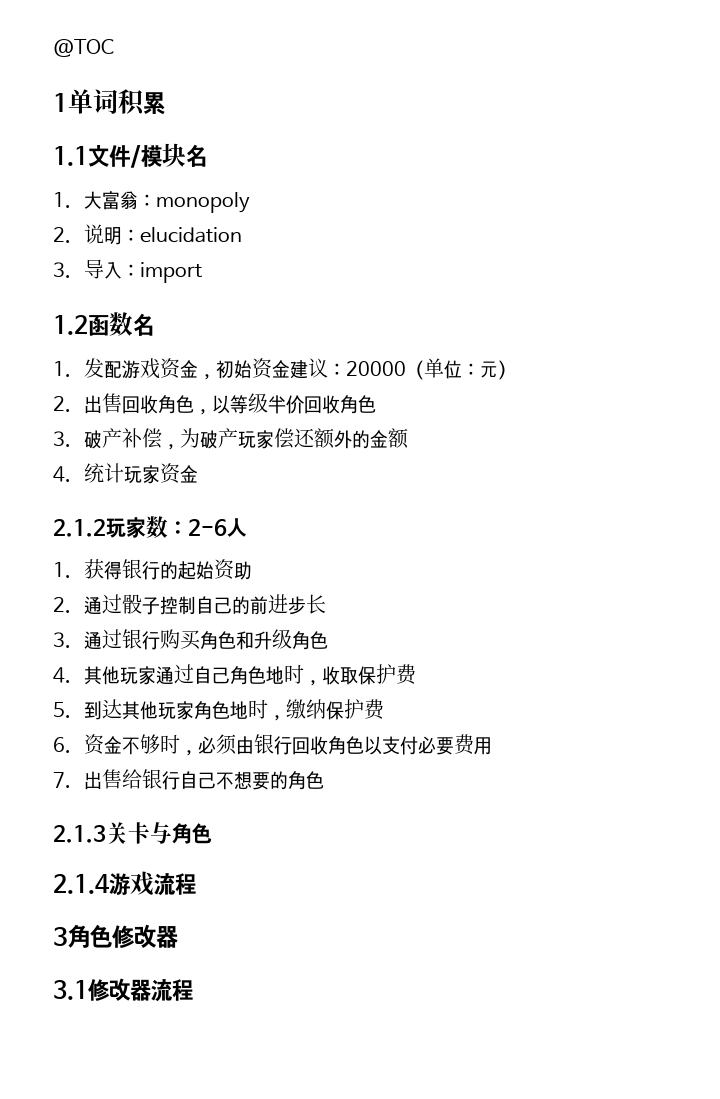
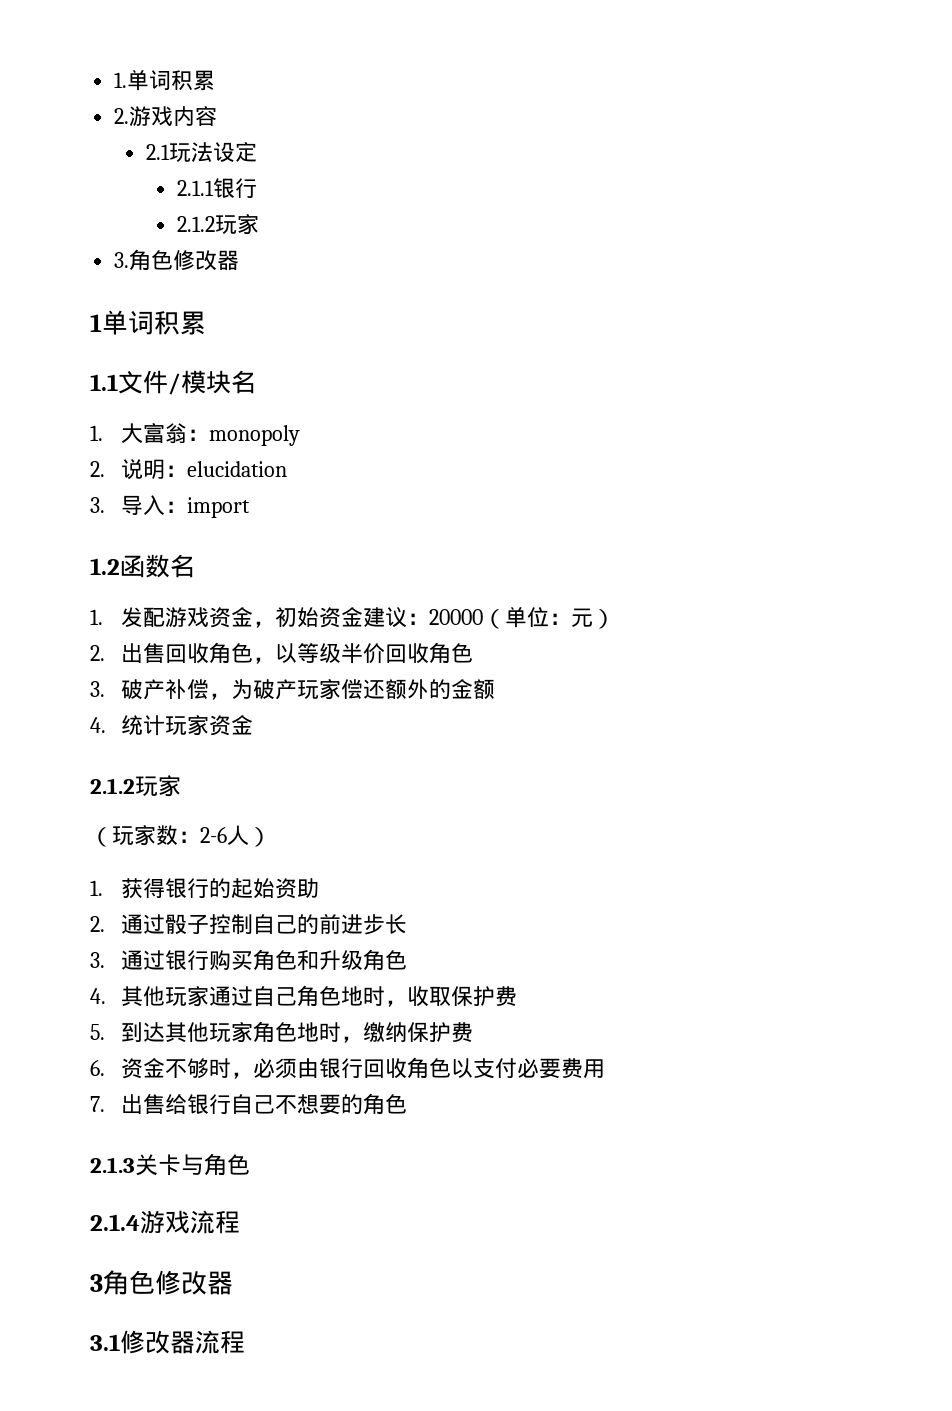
[53,39,114,57] @TOC -> [114,70,216,91] [114,106,218,127] [145,142,257,162] [176,178,257,199] [176,214,259,235] [114,249,240,271] 1.单词积累 // 2.游戏内容 // 2.1玩法设定 // 2.1.1银行 // 2.1.2玩家 // 3.角色修改器
(146, 527) none -> [90,825,156,847] // （玩家
(247, 527) none -> [249,827,271,847] ）

